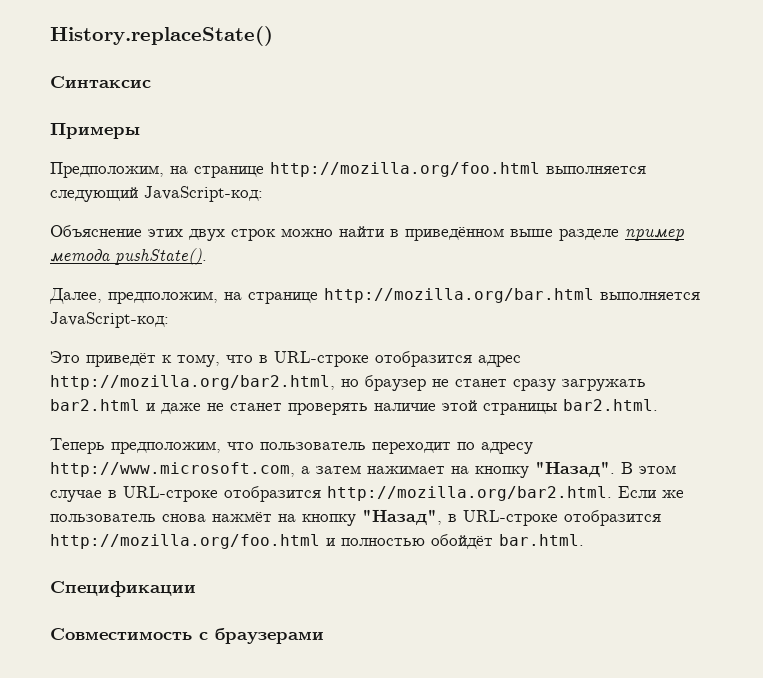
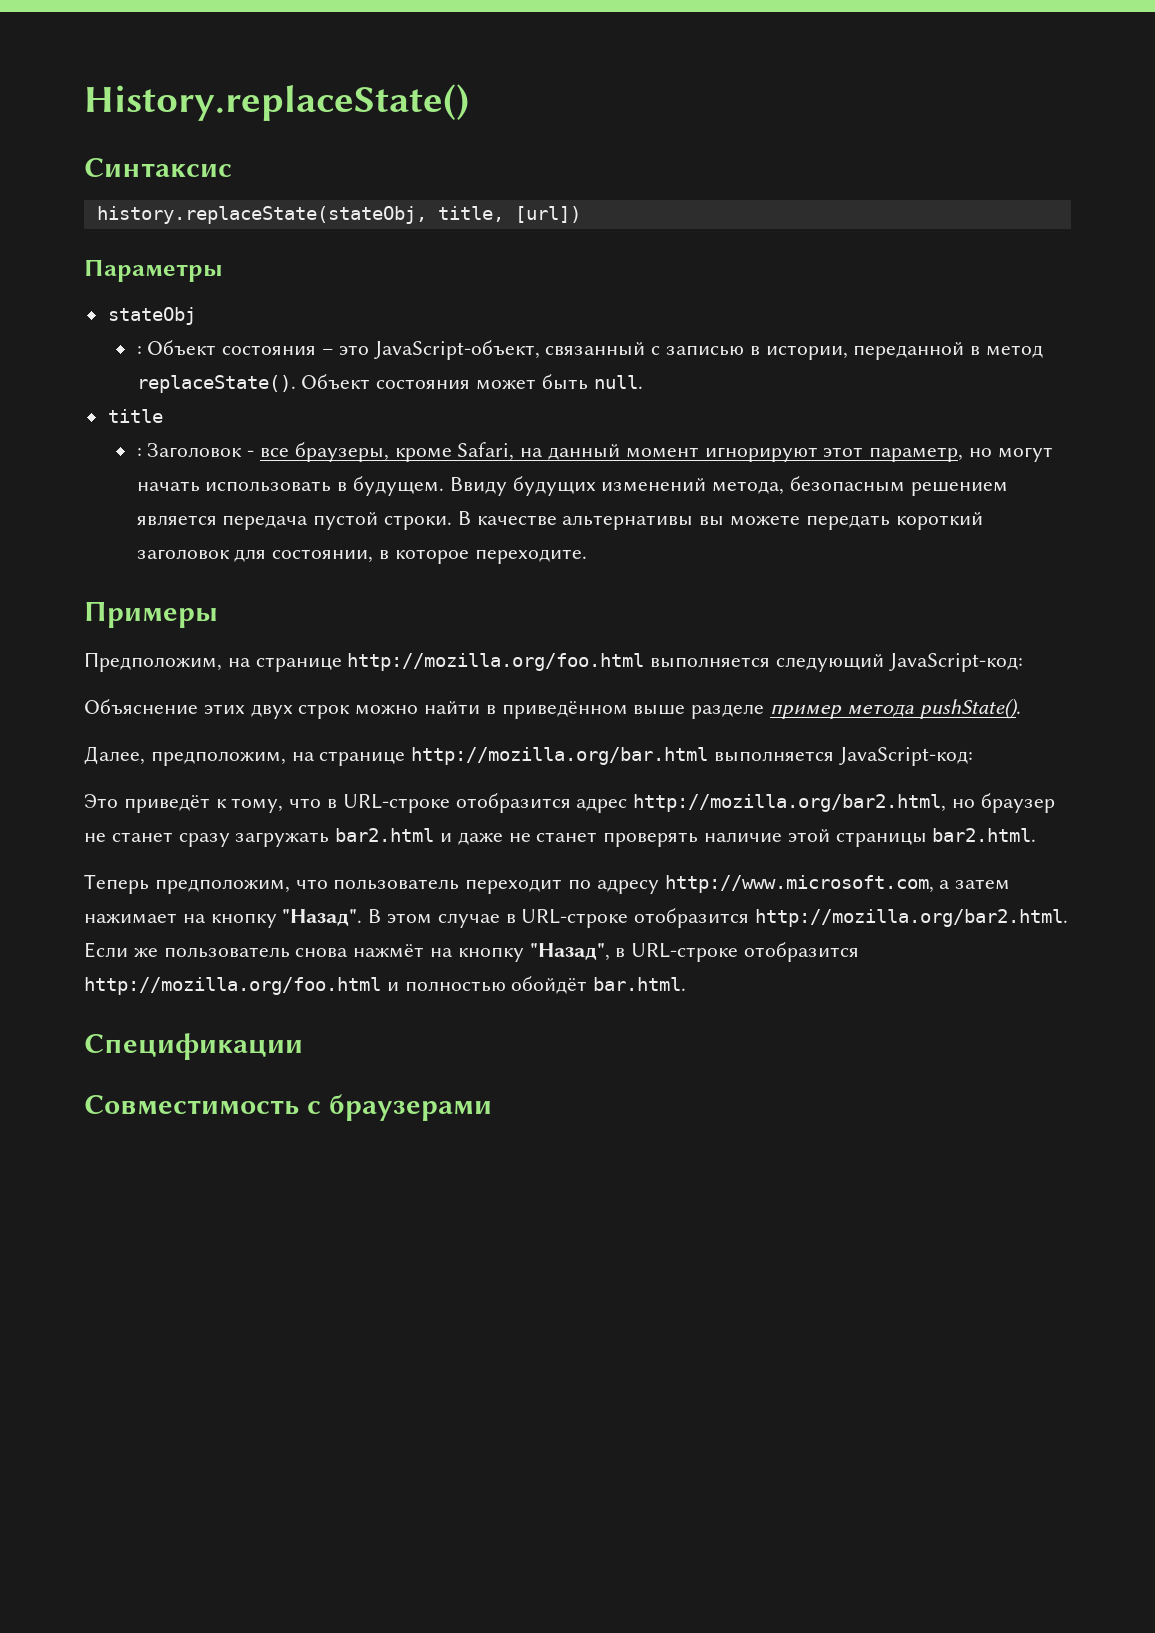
(151, 82) none -> [96,206,581,224] [84,259,223,282] [107,307,196,325] [136,340,1044,360] [136,374,643,393] [107,409,163,423] [136,442,1053,462] [136,476,1008,496] [136,511,983,530] [136,549,587,564] // history.replaceState(stateObj, title, [url]) // Параметры // stateObj // : Объект состояния – это JavaScript-объект, связанный с записью в истории, переданной в метод replaceState(). Объект состояния может быть null. // title // : Заголовок - все браузеры, кроме Safari, на данный момент игнорируют этот параметр, но могут начать использовать в будущем. Ввиду будущих изменений метода, безопасным решением является передача пустой строки. В качестве альтернативы вы можете передать короткий заголовок для состоянии, в которое переходите.

